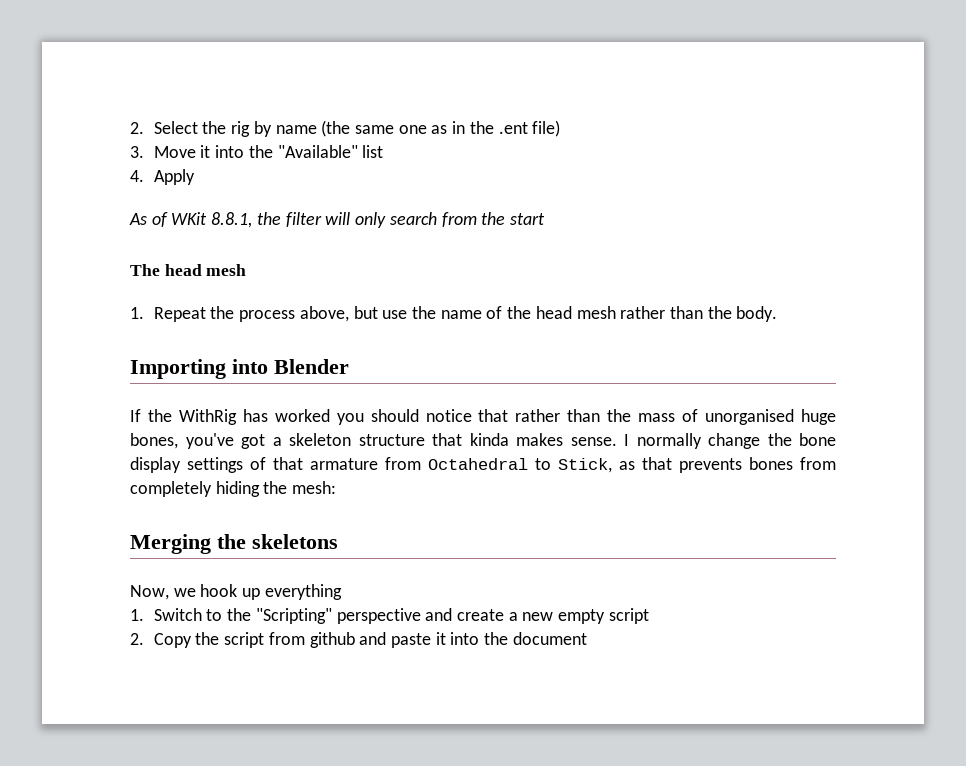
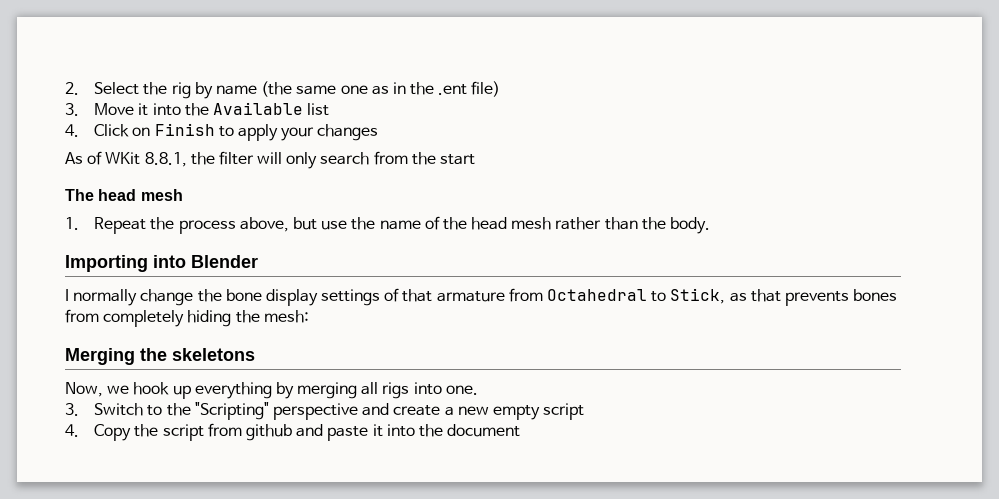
[277,145,358,158] "Available" -> [212,102,303,115] Available
[153,169,195,185] Apply -> [94,123,379,141] Click on Finish to apply your changes
[130,409,836,425] [130,433,617,449] If the WithRig has worked you should notice that rather than the mass of unorganised huge bones, you've got a skeleton structure that kinda makes sense. -> (258, 261) none
[130,609,144,621] // 1. -> [275,382,478,399] [65,403,79,416] by merging all rigs into one. // 3.
[130,633,144,645] 2. -> [65,424,79,437] 4.

